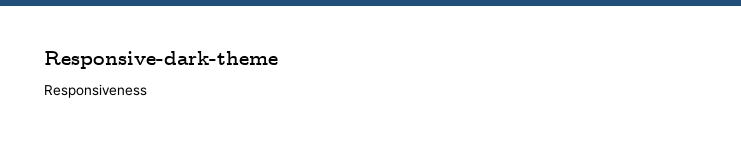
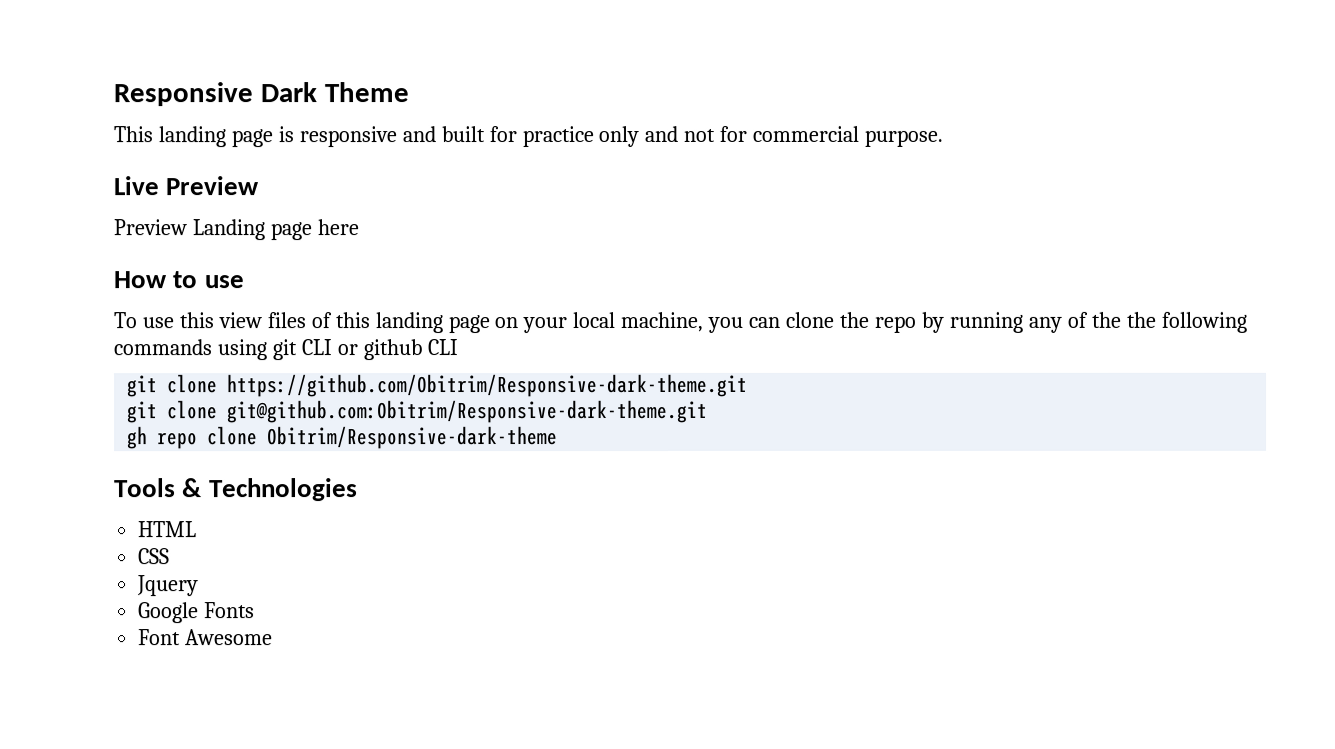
[44,51,278,69] [44,84,147,98] Responsive-dark-theme // Responsiveness -> [113,82,409,107] [113,125,944,148] [113,176,260,196] [113,219,359,241] [113,271,244,289] [113,311,1247,334] [113,339,458,361] [127,373,749,398] [127,399,709,424] [127,426,559,450] [114,478,358,502] [138,521,198,538] [138,548,171,565] [137,575,200,597] [138,602,256,624] [138,629,274,646] Responsive Dark Theme // This landing page is responsive and built for practice only and not for commercial purpose. // Live Preview // Preview Landing page here // How to use // To use this view files of this landing page on your local machine, you can clone the repo by running any of the the following commands using git CLI or github CLI // git clone https://github.com/Obitrim/Responsive-dark-theme.git // git clone git@github.com:Obitrim/Responsive-dark-theme.git // gh repo clone Obitrim/Responsive-dark-theme // Tools & Technologies // HTML // CSS // Jquery // Google Fonts // Font Awesome

